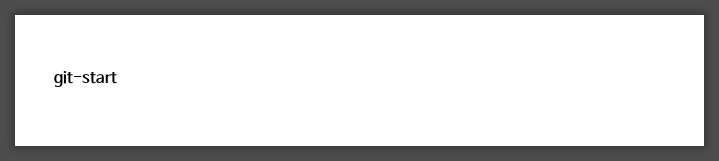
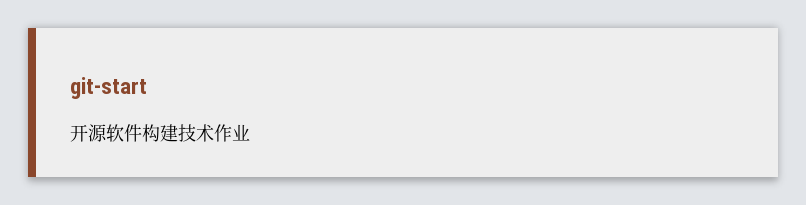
(117, 79) none -> [70,124,250,142] // 开源软件构建技术作业

